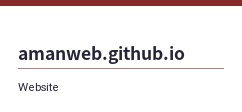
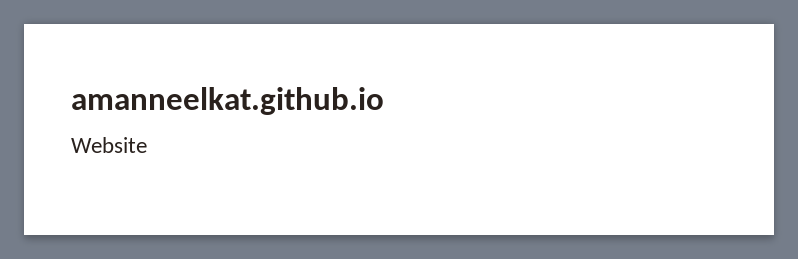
[18,46,185,64] amanweb.github.io -> [71,87,384,115] amanneelkat.github.io

